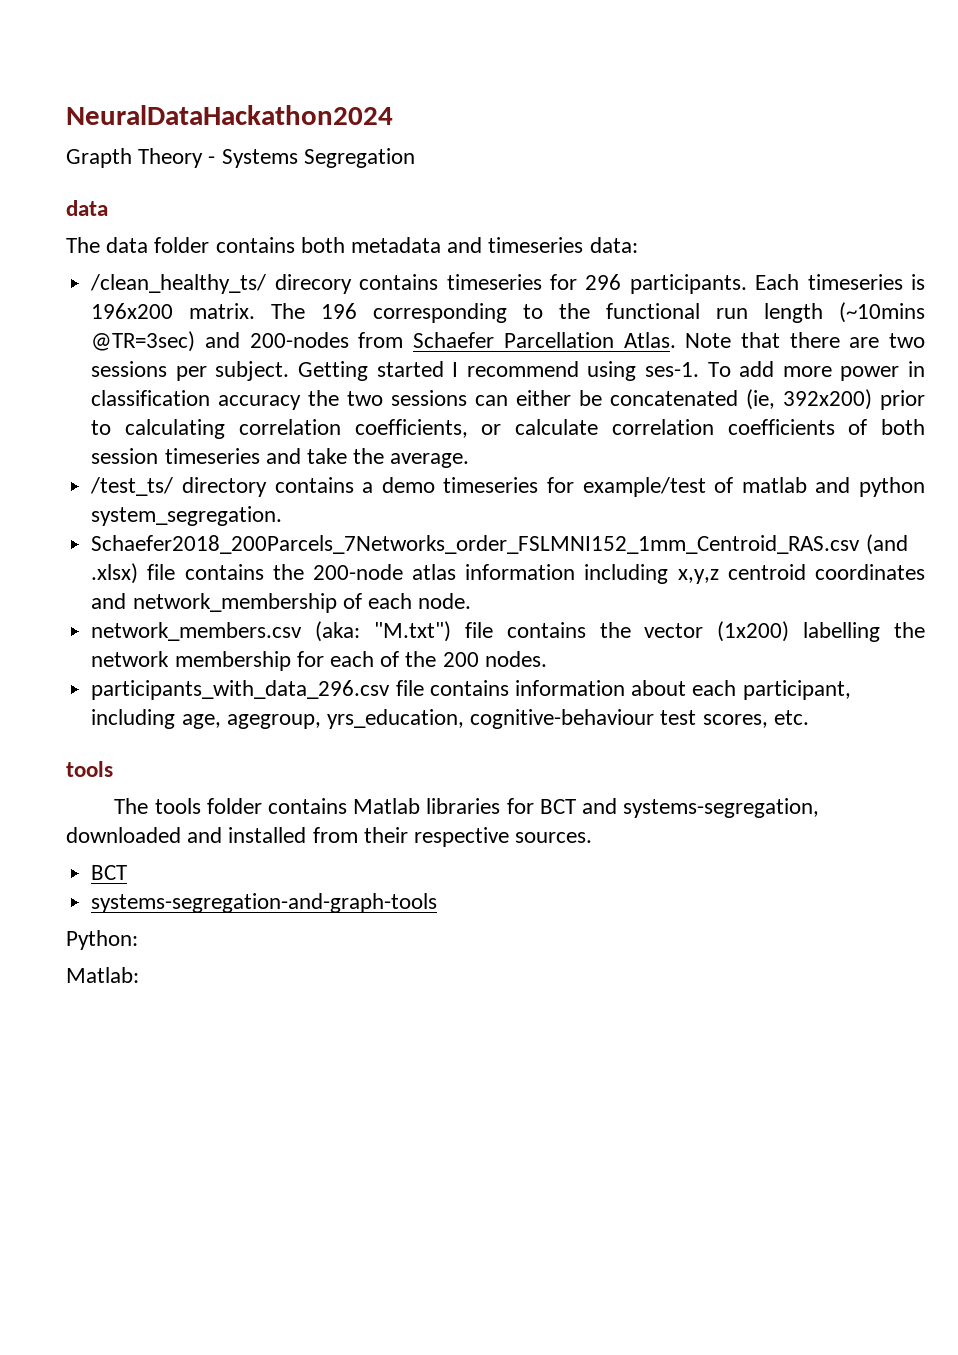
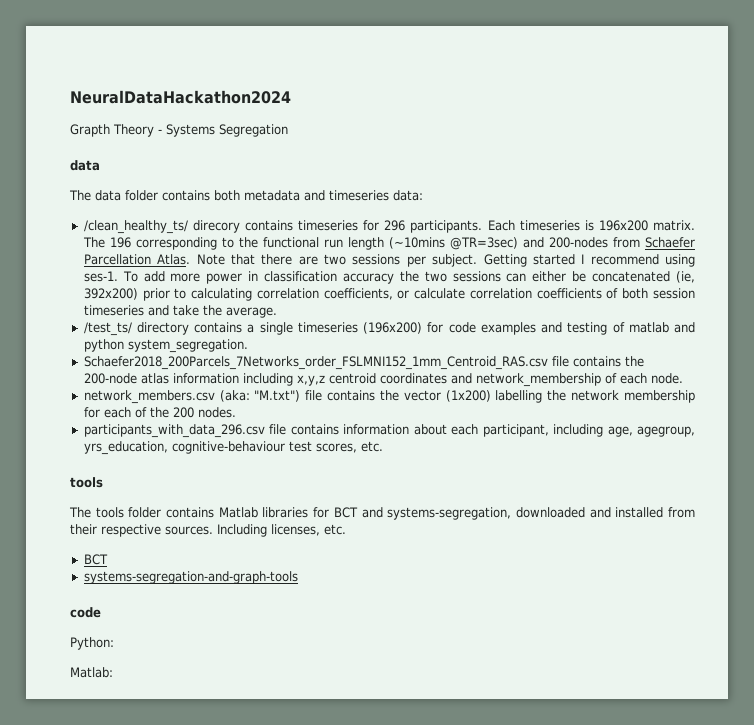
[381,477,706,497] demo timeseries for example/test -> [259,322,608,335] single timeseries (196x200) for code examples and testing
[865,534,908,555] [91,563,139,584] (and .xlsx) -> (548, 363) none
(593, 837) none -> [217,524,346,537] Including licenses, etc.
(438, 903) none -> [70,607,101,618] // code

